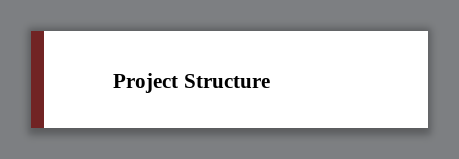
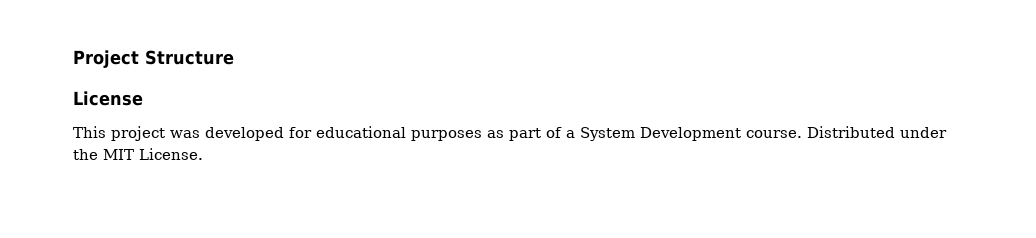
(270, 81) none -> [73,91,143,106] [73,126,947,141] [73,148,203,160] // License // This project was developed for educational purposes as part of a System Development course. Distributed under the MIT License.

